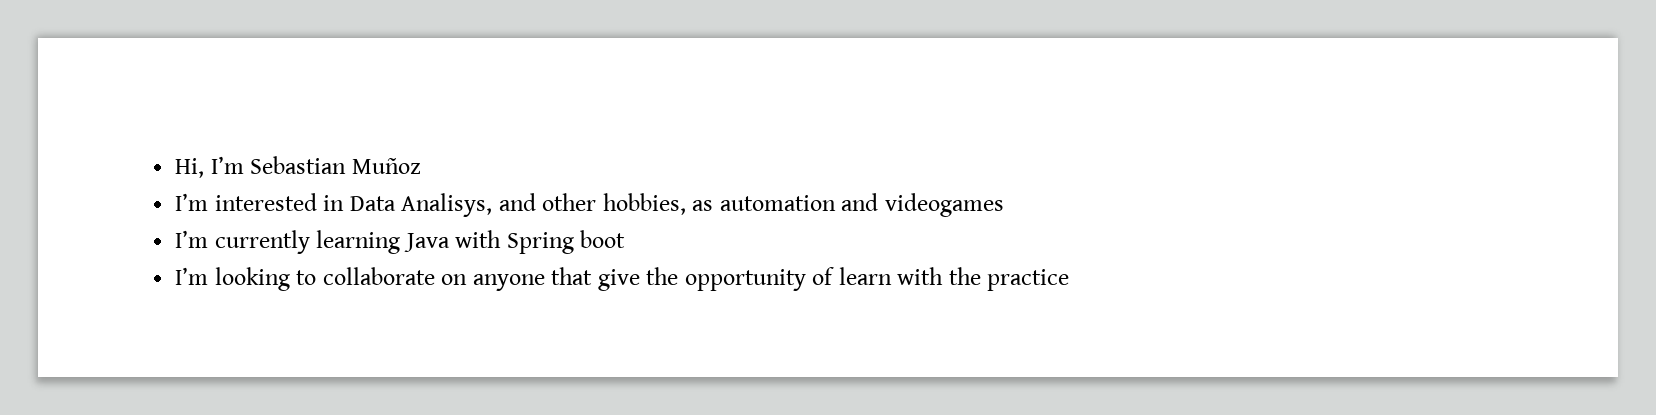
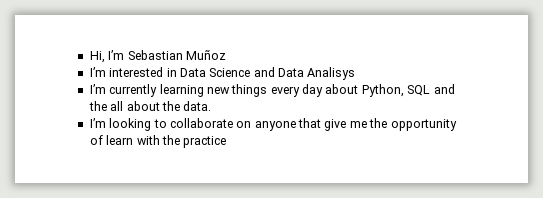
[401,193,1004,217] [175,230,626,254] Analisys, and other hobbies, as automation and videogames // I’m currently learning Java with Spring boot -> [209,67,356,80] [89,84,455,97] [88,101,212,111] Science and Data Analisys // I’m currently learning new things every day about Python, SQL and the all about the data.
(640, 280) none -> [349,121,367,128] me

